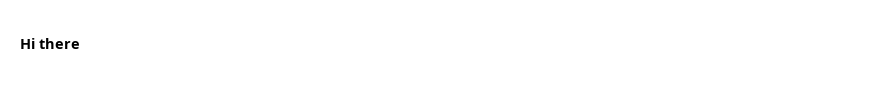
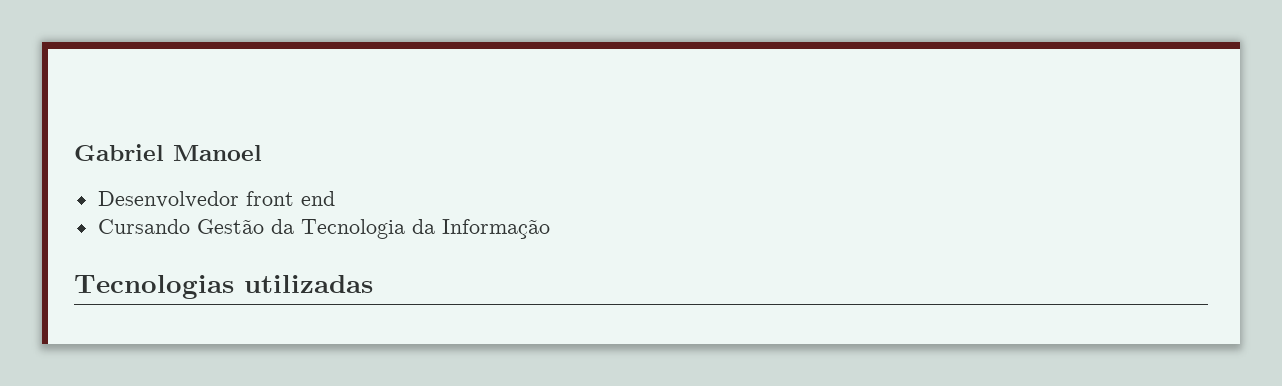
[20,38,80,49] Hi there -> [74,144,262,161] [97,191,335,208] [97,219,550,239] [74,275,373,299] Gabriel Manoel // Desenvolvedor front end // Cursando Gestão da Tecnologia da Informação // Tecnologias utilizadas

